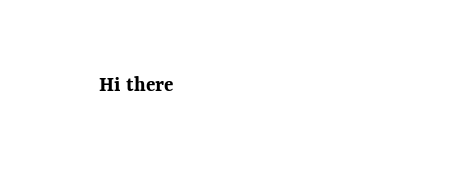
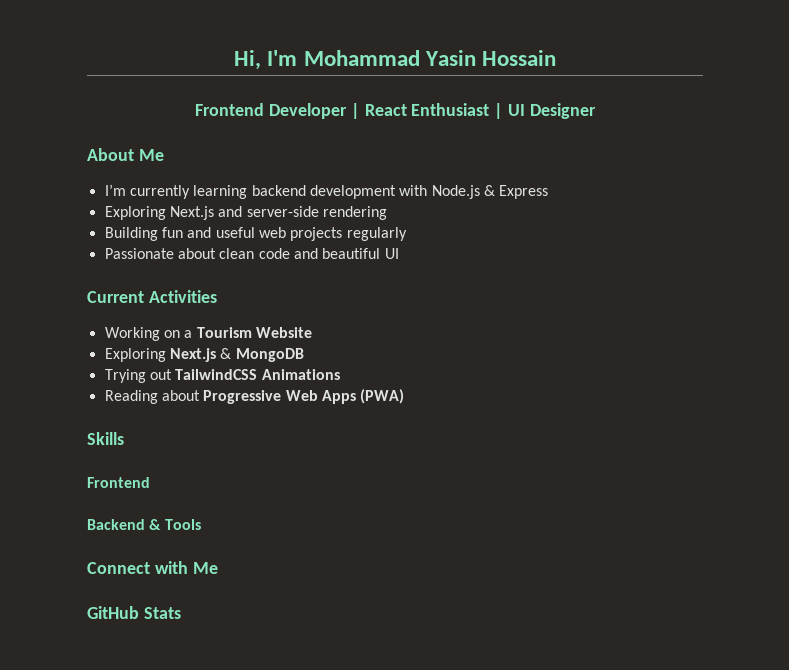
[99,76,173,91] Hi there -> [234,50,556,70] [194,103,597,119] [87,148,164,161] [104,184,549,199] [104,206,387,220] [104,227,407,241] [104,248,399,259] [87,290,217,303] [104,327,312,341] [104,348,304,362] [104,369,340,383] [104,389,405,404] [87,432,124,445] [87,477,150,488] [87,519,201,530] [87,561,218,574] [87,606,181,619] Hi, I'm Mohammad Yasin Hossain // Frontend Developer | React Enthusiast | UI Designer // About Me // I’m currently learning backend development with Node.js & Express // Exploring Next.js and server-side rendering // Building fun and useful web projects regularly // Passionate about clean code and beautiful UI // Current Activities // Working on a Tourism Website // Exploring Next.js & MongoDB // Trying out TailwindCSS Animations // Reading about Progressive Web Apps (PWA) // Skills // Frontend // Backend & Tools // Connect with Me // GitHub Stats

